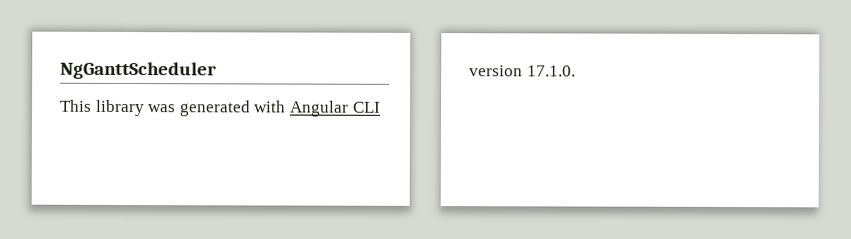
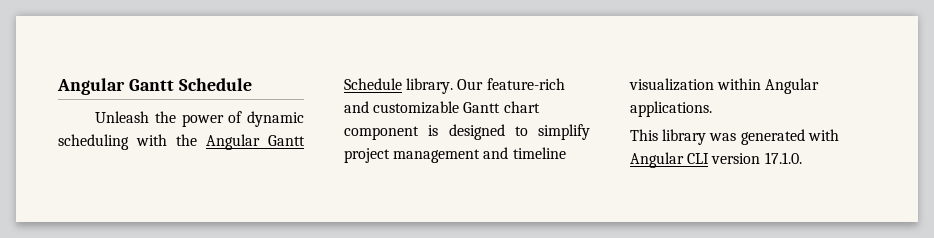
[60,61,217,80] NgGanttScheduler -> [57,78,252,95] [95,111,304,127] [58,134,305,150] [344,78,565,94] [344,101,540,114] [344,124,590,140] [344,147,566,163] [629,78,820,94] [630,101,712,117] Angular Gantt Schedule // Unleash the power of dynamic scheduling with the Angular Gantt Schedule library. Our feature-rich and customizable Gantt chart component is designed to simplify project management and timeline visualization within Angular applications.

